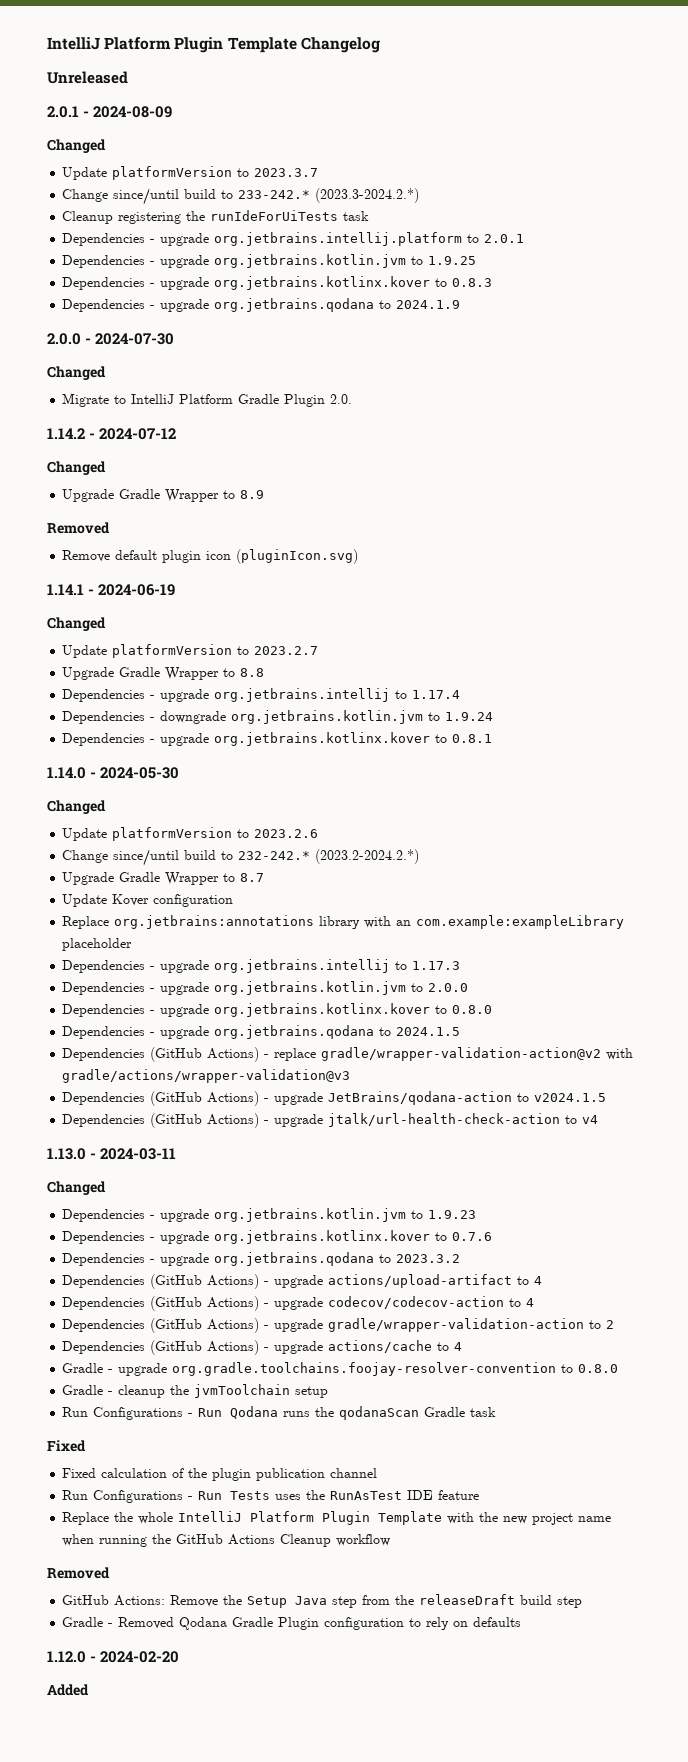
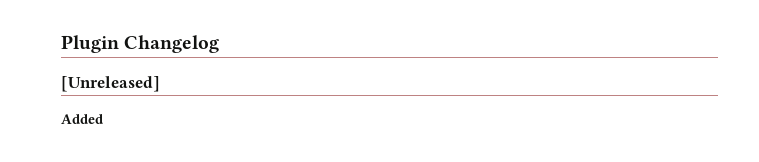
[47,37,380,53] [47,71,128,84] [47,106,173,118] [47,139,106,153] [62,166,319,180] [62,188,420,205] [62,210,370,224] [62,232,525,246] [62,254,477,268] [62,276,493,290] [62,298,461,312] [47,333,175,345] [47,366,106,380] [62,393,353,407] [47,428,177,440] [47,461,106,475] [62,489,265,502] [47,522,110,534] [62,549,359,564] [47,584,176,596] [47,617,106,631] [62,644,319,658] [62,667,265,680] [62,688,461,702] [62,710,494,724] [62,732,493,746] [47,767,180,779] [47,800,106,814] [62,827,319,841] [62,849,420,866] [62,872,265,885] [62,894,234,907] [62,915,625,929] [62,938,133,951] [62,959,461,973] [62,981,469,995] [62,1003,493,1017] [62,1025,461,1039] [62,1047,634,1062] [62,1069,351,1083] [62,1091,607,1106] [62,1113,599,1128] [47,1148,177,1160] [47,1181,106,1195] [62,1208,477,1222] [62,1230,493,1244] [62,1252,461,1266] [62,1274,543,1289] [62,1296,535,1311] [62,1318,615,1333] [62,1340,463,1355] [62,1362,619,1376] [62,1384,329,1398] [62,1406,497,1420] [47,1440,86,1452] [62,1468,378,1481] [62,1490,480,1503] [62,1511,612,1525] [62,1534,391,1547] [47,1567,110,1579] [62,1594,583,1608] [62,1617,522,1630] [47,1651,180,1663] IntelliJ Platform Plugin Template Changelog // Unreleased // 2.0.1 - 2024-08-09 // Changed // Update platformVersion to 2023.3.7 // Change since/until build to 233-242.* (2023.3-2024.2.*) // Cleanup registering the runIdeForUiTests task // Dependencies - upgrade org.jetbrains.intellij.platform to 2.0.1 // Dependencies - upgrade org.jetbrains.kotlin.jvm to 1.9.25 // Dependencies - upgrade org.jetbrains.kotlinx.kover to 0.8.3 // Dependencies - upgrade org.jetbrains.qodana to 2024.1.9 // 2.0.0 - 2024-07-30 // Changed // Migrate to IntelliJ Platform Gradle Plugin 2.0. // 1.14.2 - 2024-07-12 // Changed // Upgrade Gradle Wrapper to 8.9 // Removed // Remove default plugin icon (pluginIcon.svg) // 1.14.1 - 2024-06-19 // Changed // Update platformVersion to 2023.2.7 // Upgrade Gradle Wrapper to 8.8 // Dependencies - upgrade org.jetbrains.intellij to 1.17.4 // Dependencies - downgrade org.jetbrains.kotlin.jvm to 1.9.24 // Dependencies - upgrade org.jetbrains.kotlinx.kover to 0.8.1 // 1.14.0 - 2024-05-30 // Changed // Update platformVersion to 2023.2.6 // Change since/until build to 232-242.* (2023.2-2024.2.*) // Upgrade Gradle Wrapper to 8.7 // Update Kover configuration // Replace org.jetbrains:annotations library with an com.example:exampleLibrary placeholder // Dependencies - upgrade org.jetbrains.intellij to 1.17.3 // Dependencies - upgrade org.jetbrains.kotlin.jvm to 2.0.0 // Dependencies - upgrade org.jetbrains.kotlinx.kover to 0.8.0 // Dependencies - upgrade org.jetbrains.qodana to 2024.1.5 // Dependencies (GitHub Actions) - replace gradle/wrapper-validation-action@v2 with gradle/actions/wrapper-validation@v3 // Dependencies (GitHub Actions) - upgrade JetBrains/qodana-action to v2024.1.5 // Dependencies (GitHub Actions) - upgrade jtalk/url-health-check-action to v4 // 1.13.0 - 2024-03-11 // Changed // Dependencies - upgrade org.jetbrains.kotlin.jvm to 1.9.23 // Dependencies - upgrade org.jetbrains.kotlinx.kover to 0.7.6 // Dependencies - upgrade org.jetbrains.qodana to 2023.3.2 // Dependencies (GitHub Actions) - upgrade actions/upload-artifact to 4 // Dependencies (GitHub Actions) - upgrade codecov/codecov-action to 4 // Dependencies (GitHub Actions) - upgrade gradle/wrapper-validation-action to 2 // Dependencies (GitHub Actions) - upgrade actions/cache to 4 // Gradle - upgrade org.gradle.toolchains.foojay-resolver-convention to 0.8.0 // Gradle - cleanup the jvmToolchain setup // Run Configurations - Run Qodana runs the qodanaScan Gradle task // Fixed // Fixed calculation of the plugin publication channel // Run Configurations - Run Tests uses the RunAsTest IDE feature // Replace the whole IntelliJ Platform Plugin Template with the new project name when running the GitHub Actions Cleanup workflow // Removed // GitHub Actions: Remove the Setup Java step from the releaseDraft build step // Gradle - Removed Qodana Gradle Plugin configuration to rely on defaults // 1.12.0 - 2024-02-20 -> [61,35,220,53] [61,76,160,92] Plugin Changelog // [Unreleased]

